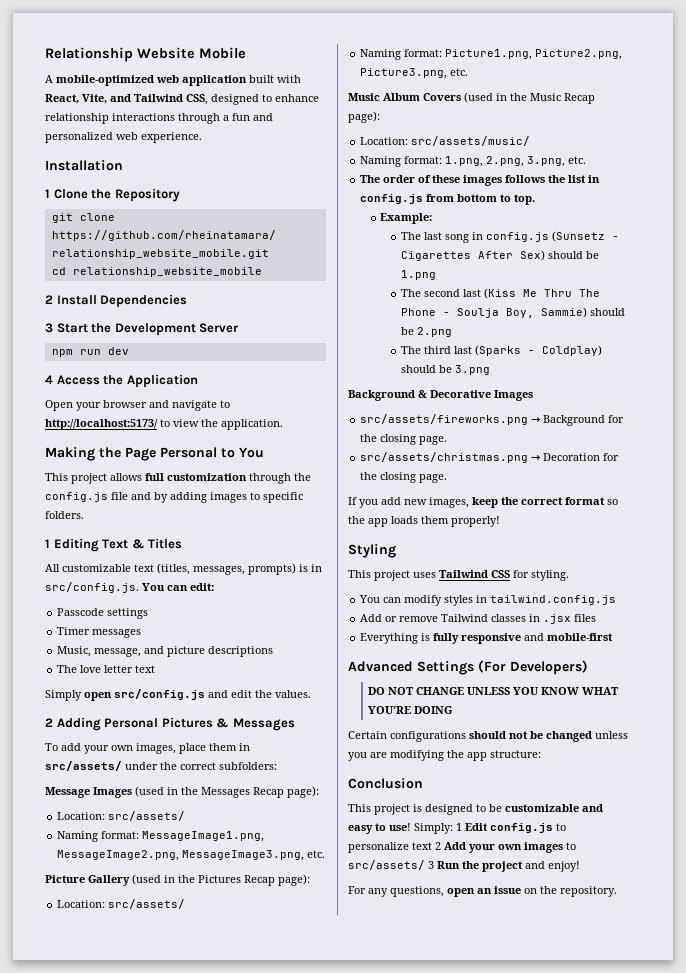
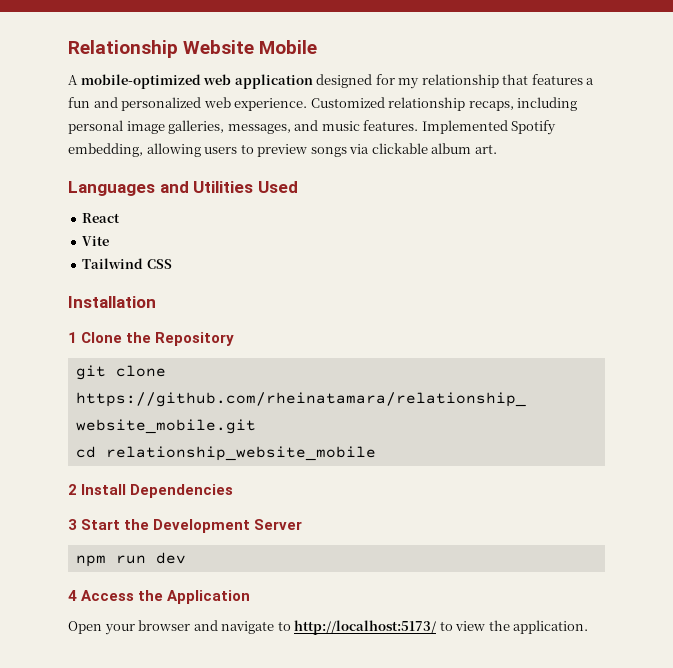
[249,75,301,83] [45,94,319,105] [45,113,220,124] built with React, Vite, and Tailwind CSS, designed to enhance relationship interactions through -> [316,74,583,89] designed for my relationship that features
(202, 137) none -> [310,97,578,111] [68,120,557,135] [68,143,497,157] [68,181,298,196] [82,213,121,223] [82,236,110,246] [82,258,172,269] Customized relationship recaps, including personal image galleries, messages, and music features. Implemented Spotify embedding, allowing users to preview songs via clickable album art. // Languages and Utilities Used // React // Vite // Tailwind CSS
[45,447,264,461] [45,473,311,484] [45,492,303,503] [45,511,84,519] [45,538,183,552] [45,563,322,575] [45,582,214,593] [57,608,149,619] [57,627,142,638] [57,646,274,657] [57,665,156,673] [45,689,311,701] [45,717,295,731] [45,743,250,754] [45,761,277,771] [45,786,319,798] [57,811,186,821] [57,831,265,842] [57,850,326,861] [45,874,310,886] [57,899,186,909] [360,49,623,60] [360,68,469,79] [348,92,595,104] [348,111,380,123] [360,136,531,146] [360,156,587,167] [360,175,601,186] [360,194,536,205] [380,213,433,224] [400,231,619,243] [400,250,599,261] [400,270,436,280] [400,288,600,299] [400,307,625,318] [400,327,452,337] [400,345,602,356] [400,365,490,375] [348,390,533,401] [360,414,625,426] [360,434,448,445] [360,452,620,463] [360,472,448,483] [348,497,618,508] [348,516,500,527] [348,544,396,558] [348,570,569,581] [359,595,617,606] [360,614,597,624] [360,633,614,644] [348,660,588,675] [368,687,620,695] [368,706,454,714] [348,731,628,742] [348,750,541,761] [348,778,423,789] [348,804,603,815] [348,823,566,834] [348,842,576,853] [348,860,580,872] [348,886,617,897] // Making the Page Personal to You // This project allows full customization through the config.js file and by adding images to specific folders. // 1 Editing Text & Titles // All customizable text (titles, messages, prompts) is in src/config.js. You can edit: // Passcode settings // Timer messages // Music, message, and picture descriptions // The love letter text // Simply open src/config.js and edit the values. // 2 Adding Personal Pictures & Messages // To add your own images, place them in src/assets/ under the correct subfolders: // Message Images (used in the Messages Recap page): // Location: src/assets/ // Naming format: MessageImage1.png, MessageImage2.png, MessageImage3.png, etc. // Picture Gallery (used in the Pictures Recap page): // Location: src/assets/ // Naming format: Picture1.png, Picture2.png, Picture3.png, etc. // Music Album Covers (used in the Music Recap page): // Location: src/assets/music/ // Naming format: 1.png, 2.png, 3.png, etc. // The order of these images follows the list in config.js from bottom to top. // Example: // The last song in config.js (Sunsetz - Cigarettes After Sex) should be 1.png // The second last (Kiss Me Thru The Phone - Soulja Boy, Sammie) should be 2.png // The third last (Sparks - Coldplay) should be 3.png // Background & Decorative Images // src/assets/fireworks.png → Background for the closing page. // src/assets/christmas.png → Decoration for the closing page. // If you add new images, keep the correct format so the app loads them properly! // Styling // This project uses Tailwind CSS for styling. // You can modify styles in tailwind.config.js // Add or remove Tailwind classes in .jsx files // Everything is fully responsive and mobile-first // Advanced Settings (For Developers) // DO NOT CHANGE UNLESS YOU KNOW WHAT YOU’RE DOING // Certain configurations should not be changed unless you are modifying the app structure: // Conclusion // This project is designed to be customizable and easy to use! Simply: 1 Edit config.js to personalize text 2 Add your own images to src/assets/ 3 Run the project and enjoy! // For any questions, open an issue on the repository. -> (589, 627) none

